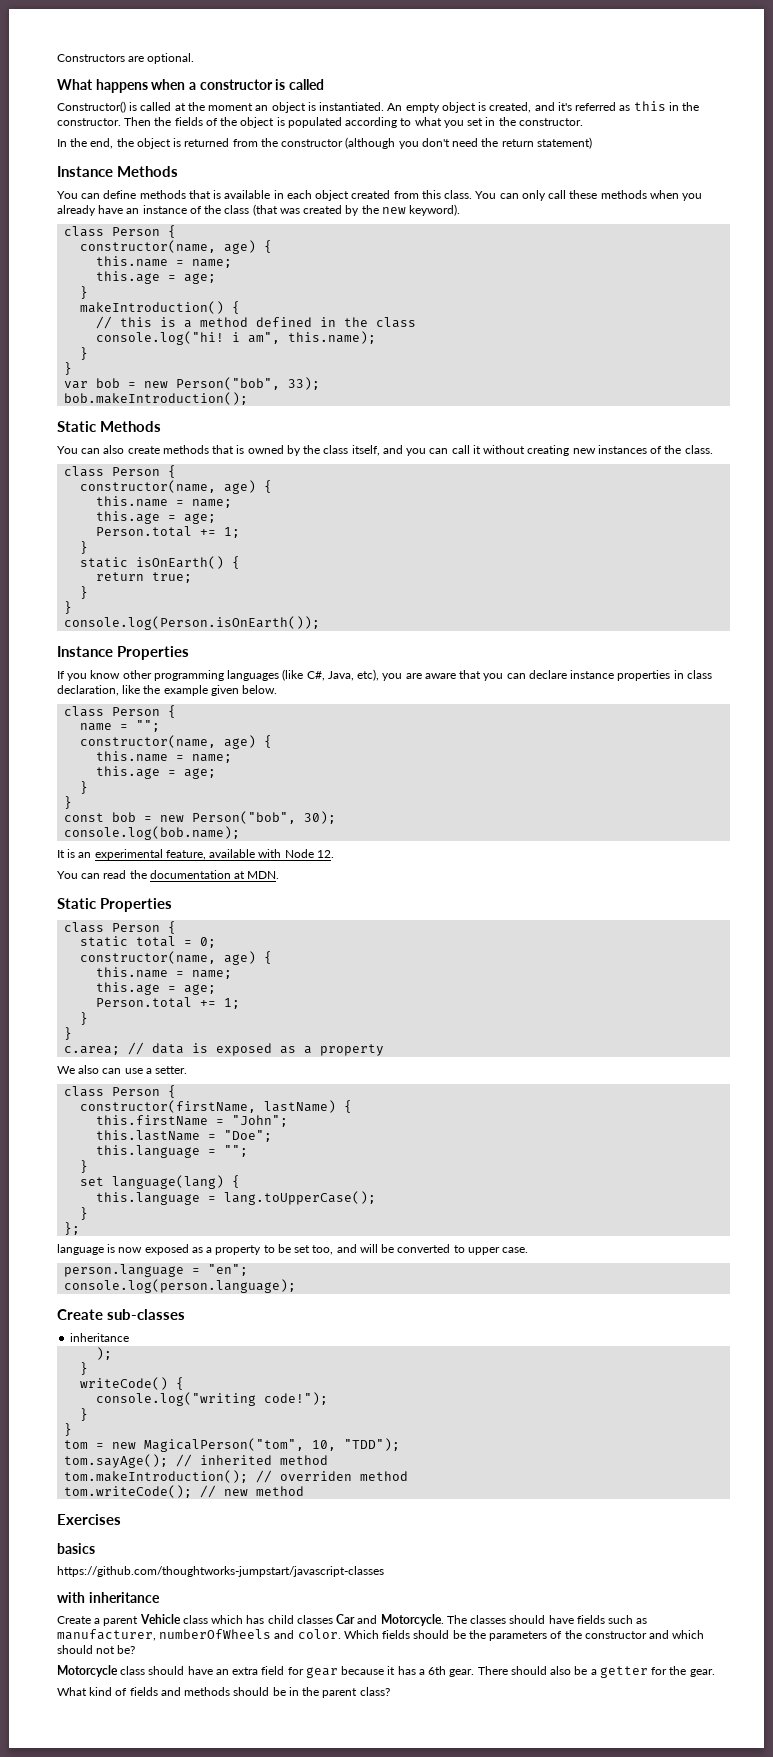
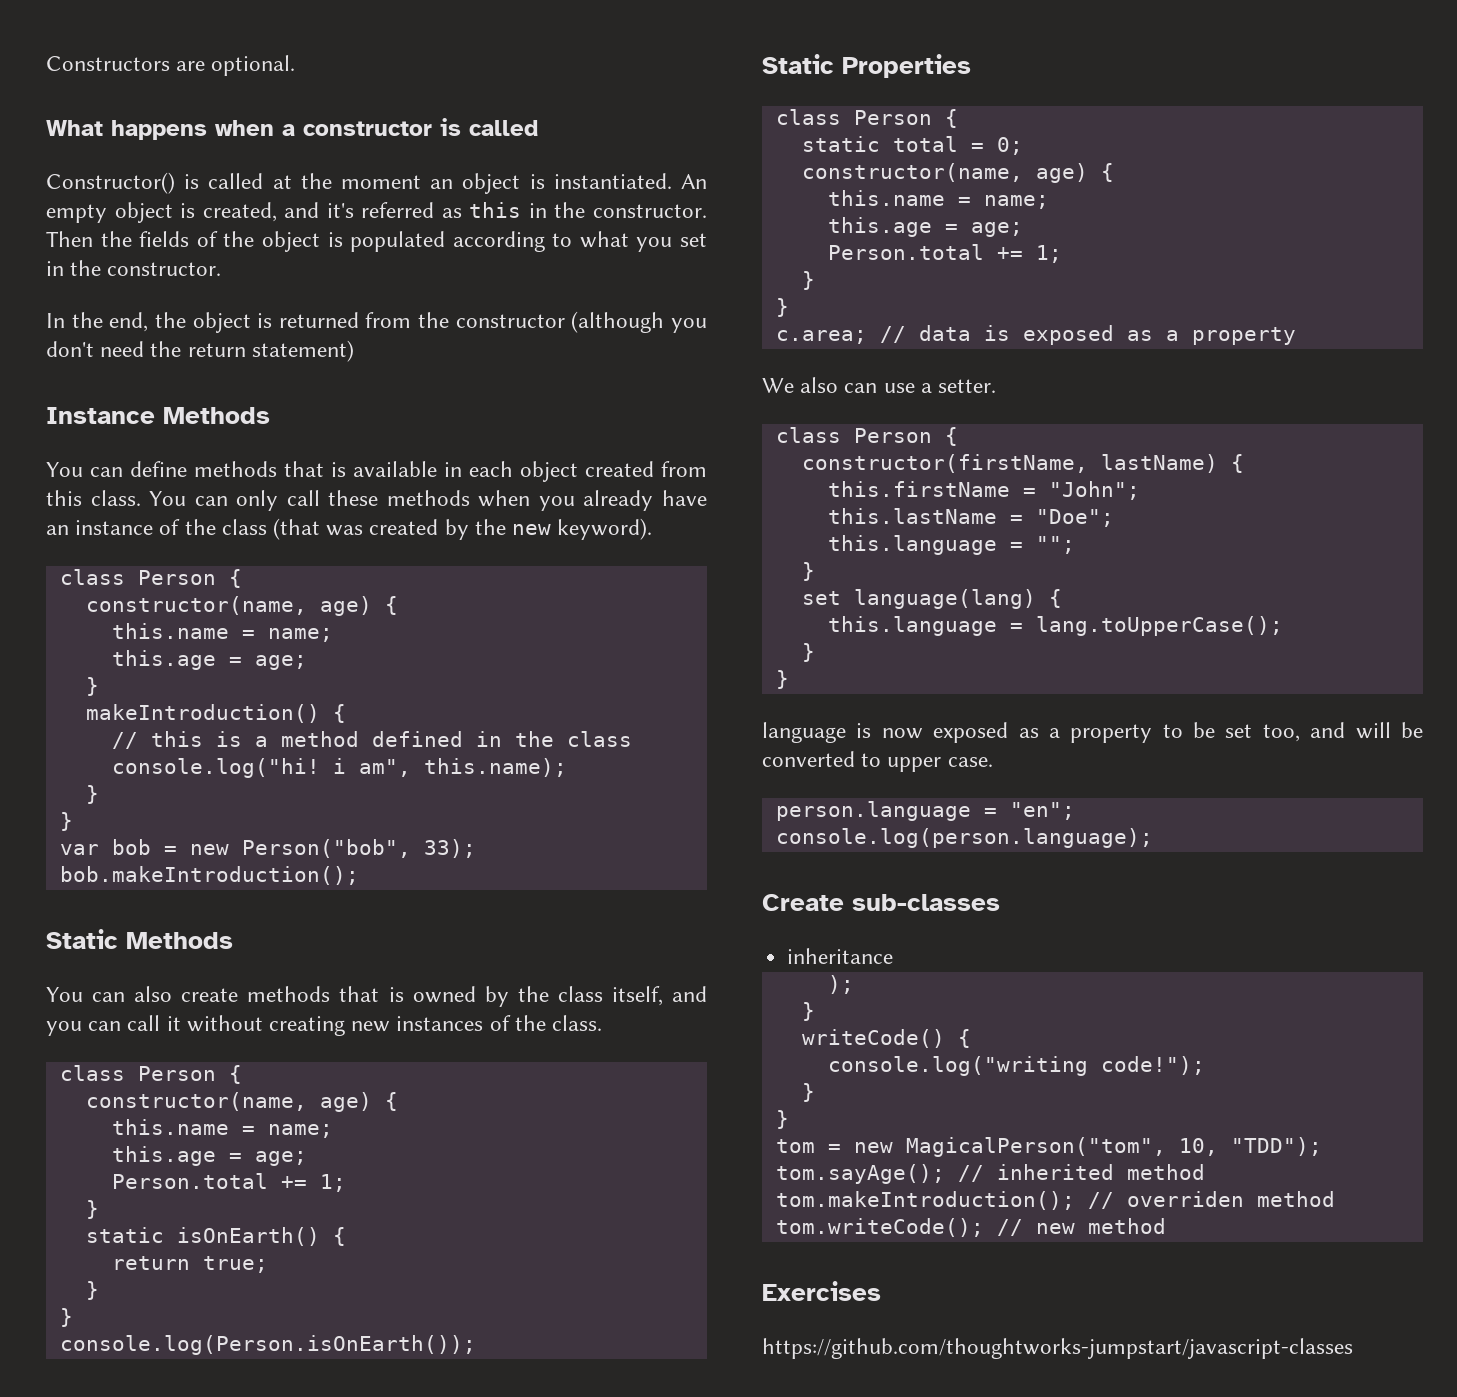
[57,646,190,660] [57,669,712,681] [57,685,278,696] [64,705,177,718] [80,720,161,732] [80,735,273,749] [96,751,233,763] [96,766,217,779] [80,781,89,794] [64,796,73,809] [64,811,337,824] [64,826,241,840] [57,849,334,860] [57,870,280,879] // Instance Properties // If you know other programming languages (like C#, Java, etc), you are aware that you can declare instance properties in class declaration, like the example given below. // class Person { // name = ""; // constructor(name, age) { // this.name = name; // this.age = age; // } // } // const bob = new Person("bob", 30); // console.log(bob.name); // It is an experimental feature, available with Node 12. // You can read the documentation at MDN. -> (476, 1345) none
[64,1222,81,1235] }; -> [775,670,789,689] }
[57,1543,95,1554] // basics -> (881, 1291) none
[57,1592,160,1603] [57,1614,648,1626] [57,1629,705,1641] [57,1645,136,1654] [57,1665,715,1678] [57,1687,390,1698] // with inheritance // Create a parent Vehicle class which has child classes Car and Motorcycle. The classes should have fields such as manufacturer, numberOfWheels and color. Which fields should be the parameters of the constructor and which should not be? // Motorcycle class should have an extra field for gear because it has a 6th gear. There should also be a getter for the gear. // What kind of fields and methods should be in the parent class? -> (1353, 1348) none

